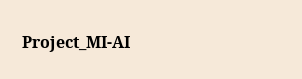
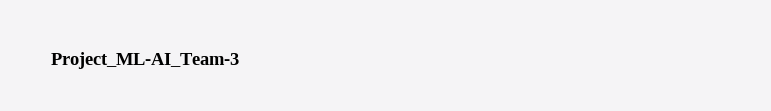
[22,36,130,52] Project_MI-AI -> [51,52,239,69] Project_ML-AI_Team-3

